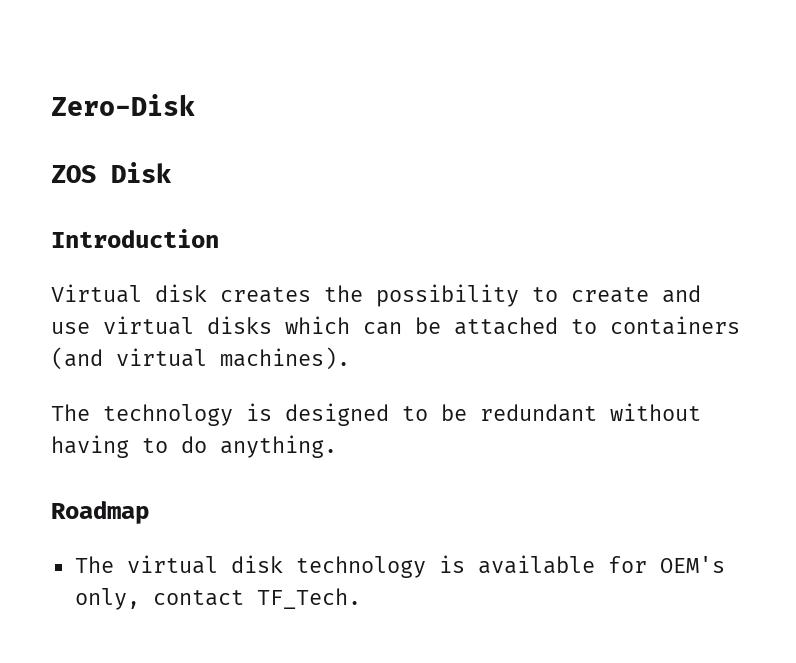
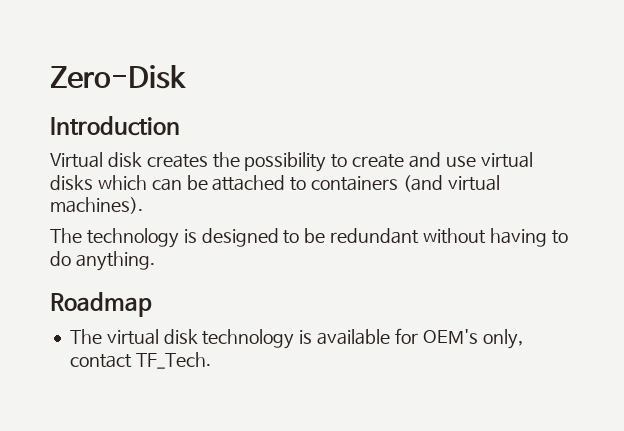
[51,162,172,183] // ZOS Disk -> (186, 77) none

